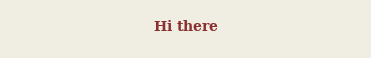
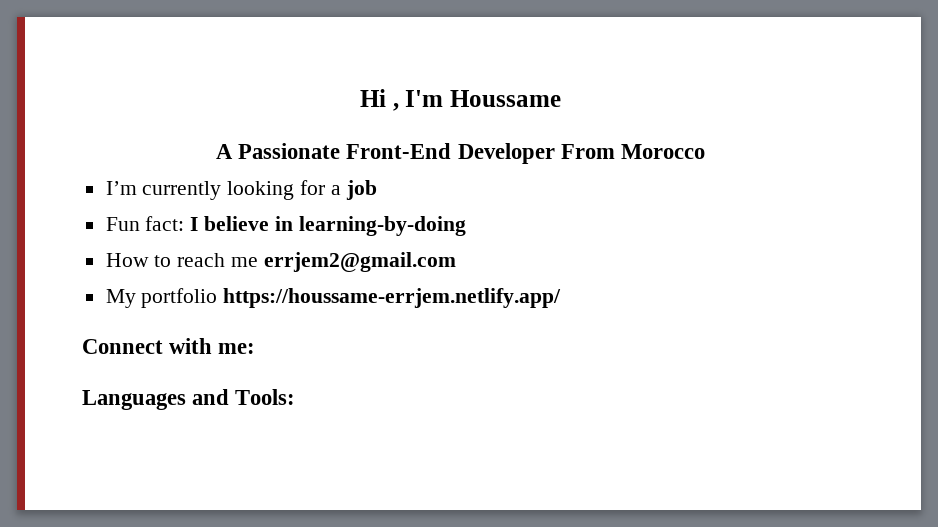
[176,20,218,31] there -> [392,90,562,111] [216,143,705,164] [105,180,377,200] [105,216,466,236] [105,252,456,272] [105,288,562,308] [82,338,256,354] [82,389,296,410] , I'm Houssame // A Passionate Front-End Developer From Morocco // I’m currently looking for a job // Fun fact: I believe in learning-by-doing // How to reach me errjem2@gmail.com // My portfolio https://houssame-errjem.netlify.app/ // Connect with me: // Languages and Tools:

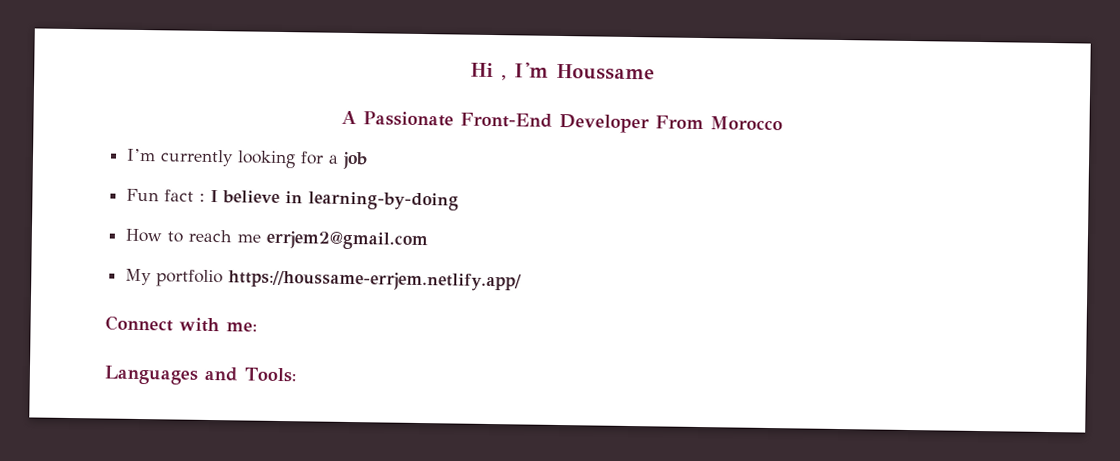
[145,216,185,231] fact: -> [164,189,206,202] fact :

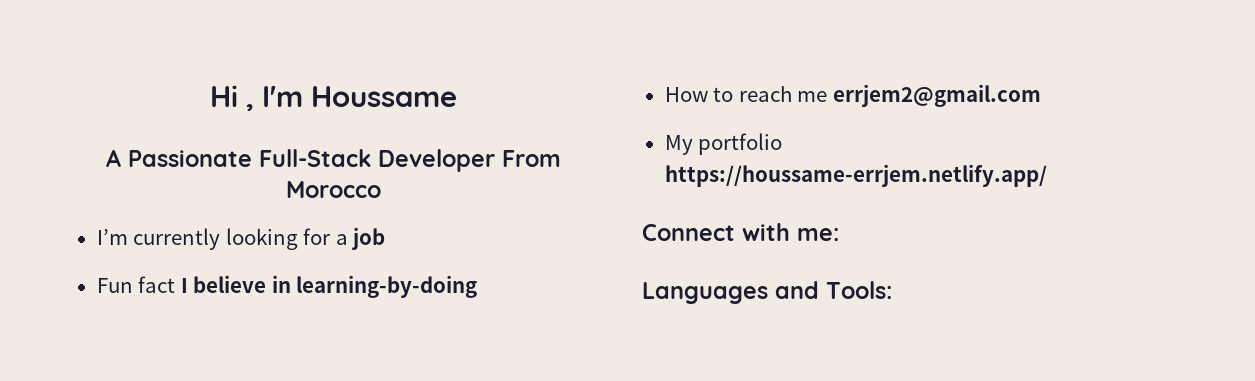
[459,112,553,128] Front-End -> [258,149,371,167] Full-Stack
[199,192,206,202] : -> (176, 284) none

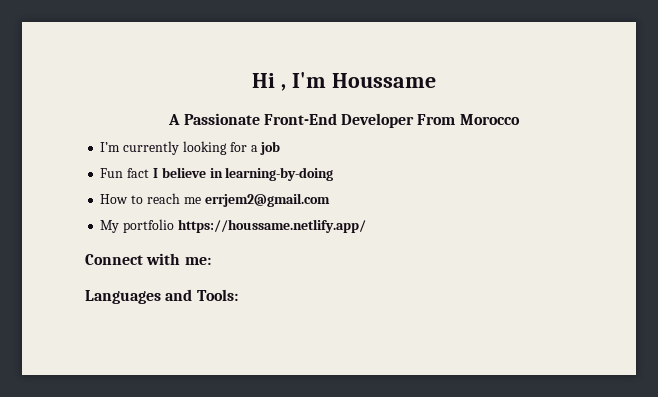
[258,149,371,167] Full-Stack -> [263,113,337,125] Front-End
[664,164,1047,187] https://houssame-errjem.netlify.app/ -> [177,219,366,233] https://houssame.netlify.app/

